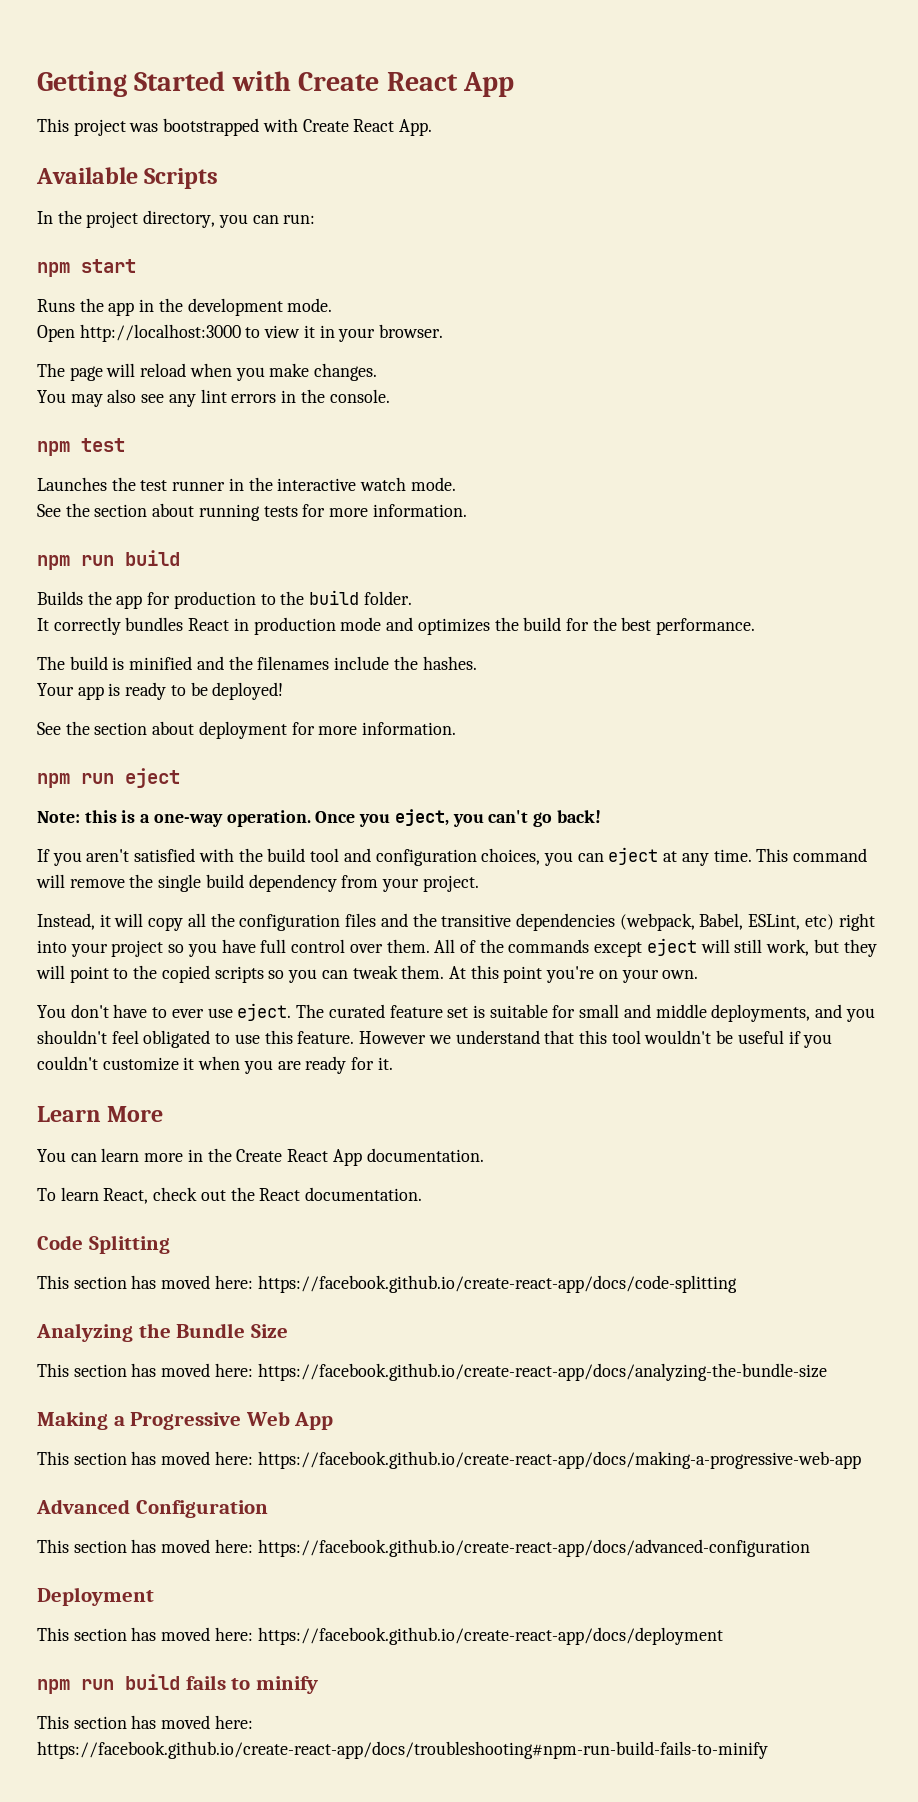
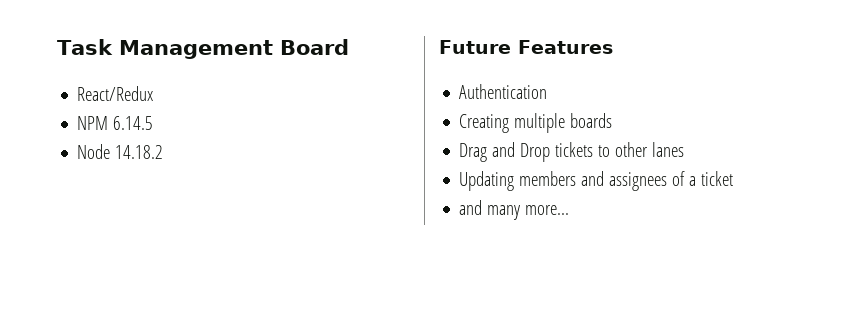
[37,71,515,97] [37,118,433,136] [36,167,219,189] [37,210,316,228] [37,259,136,277] [37,298,333,316] [37,324,444,342] [37,363,378,381] [37,389,390,407] [37,438,125,456] [37,477,456,491] [37,503,467,521] [37,550,180,570] [37,590,412,609] [37,617,756,635] [37,656,477,670] [37,682,284,700] [37,721,457,739] [37,768,180,788] [37,809,601,827] [37,847,868,866] [36,874,479,892] [37,913,875,931] [37,938,877,957] [36,965,699,983] [37,1003,875,1022] [37,1030,833,1048] [37,1056,393,1074] [37,1106,164,1122] [37,1148,484,1166] [37,1187,423,1204] [37,1235,170,1254] [37,1275,737,1293] [36,1323,288,1342] [37,1363,827,1381] [37,1411,334,1430] [37,1451,861,1469] [36,1499,268,1518] [37,1539,810,1557] [37,1587,154,1606] [37,1627,723,1645] [37,1674,318,1694] [37,1715,253,1729] [37,1741,768,1759] Getting Started with Create React App // This project was bootstrapped with Create React App. // Available Scripts // In the project directory, you can run: // npm start // Runs the app in the development mode. // Open http://localhost:3000 to view it in your browser. // The page will reload when you make changes. // You may also see any lint errors in the console. // npm test // Launches the test runner in the interactive watch mode. // See the section about running tests for more information. // npm run build // Builds the app for production to the build folder. // It correctly bundles React in production mode and optimizes the build for the best performance. // The build is minified and the filenames include the hashes. // Your app is ready to be deployed! // See the section about deployment for more information. // npm run eject // Note: this is a one-way operation. Once you eject, you can't go back! // If you aren't satisfied with the build tool and configuration choices, you can eject at any time. This command will remove the single build dependency from your project. // Instead, it will copy all the configuration files and the transitive dependencies (webpack, Babel, ESLint, etc) right into your project so you have full control over them. All of the commands except eject will still work, but they will point to the copied scripts so you can tweak them. At this point you're on your own. // You don't have to ever use eject. The curated feature set is suitable for small and middle deployments, and you shouldn't feel obligated to use this feature. However we understand that this tool wouldn't be useful if you couldn't customize it when you are ready for it. // Learn More // You can learn more in the Create React App documentation. // To learn React, check out the React documentation. // Code Splitting // This section has moved here: https://facebook.github.io/create-react-app/docs/code-splitting // Analyzing the Bundle Size // This section has moved here: https://facebook.github.io/create-react-app/docs/analyzing-the-bundle-size // Making a Progressive Web App // This section has moved here: https://facebook.github.io/create-react-app/docs/making-a-progressive-web-app // Advanced Configuration // This section has moved here: https://facebook.github.io/create-react-app/docs/advanced-configuration // Deployment // This section has moved here: https://facebook.github.io/create-react-app/docs/deployment // npm run build fails to minify // This section has moved here: https://facebook.github.io/create-react-app/docs/troubleshooting#npm-run-build-fails-to-minify -> [57,39,349,59] [77,86,154,101] [77,116,154,130] [77,144,164,159] [439,40,613,54] [459,84,548,99] [459,113,613,133] [459,142,685,162] [459,171,734,191] [459,200,570,220] Task Management Board // React/Redux // NPM 6.14.5 // Node 14.18.2 // Future Features // Authentication // Creating multiple boards // Drag and Drop tickets to other lanes // Updating members and assignees of a ticket // and many more...

